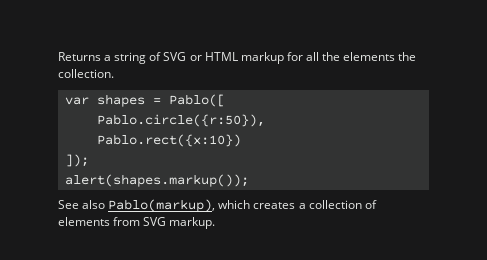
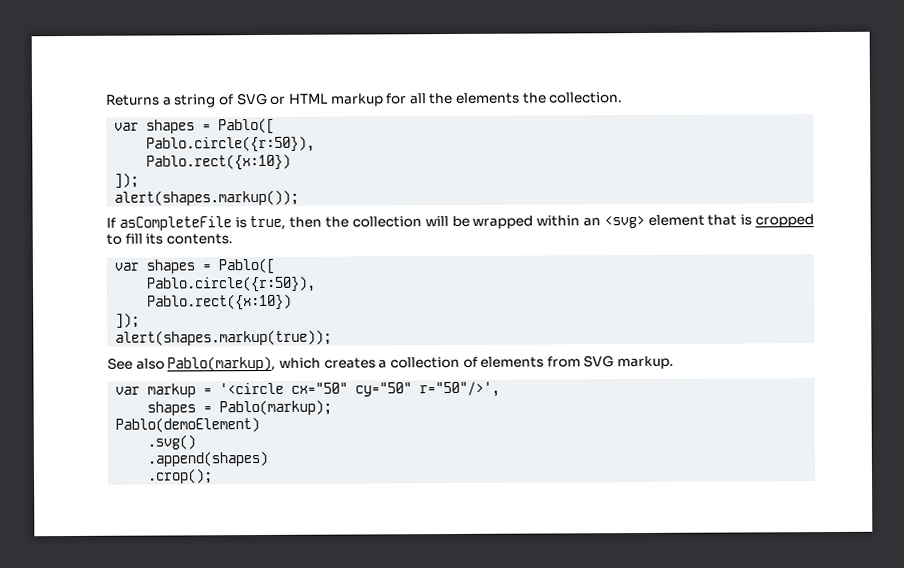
(249, 180) none -> [106,214,814,231] [106,233,233,245] [114,257,276,275] [146,275,317,293] [147,293,293,311] [115,312,141,329] [115,329,333,346] // If asCompleteFile is true, then the collection will be wrapped within an <svg> element that is cropped to fill its contents. // var shapes = Pablo([ // Pablo.circle({r:50}), // Pablo.rect({x:10}) // ]); // alert(shapes.markup(true));
(216, 223) none -> [115,381,501,398] [147,399,333,416] [115,417,261,433] [147,434,197,450] [147,450,269,467] [147,468,214,484] // var markup = '<circle cx="50" cy="50" r="50"/>', // shapes = Pablo(markup); // Pablo(demoElement) // .svg() // .append(shapes) // .crop();

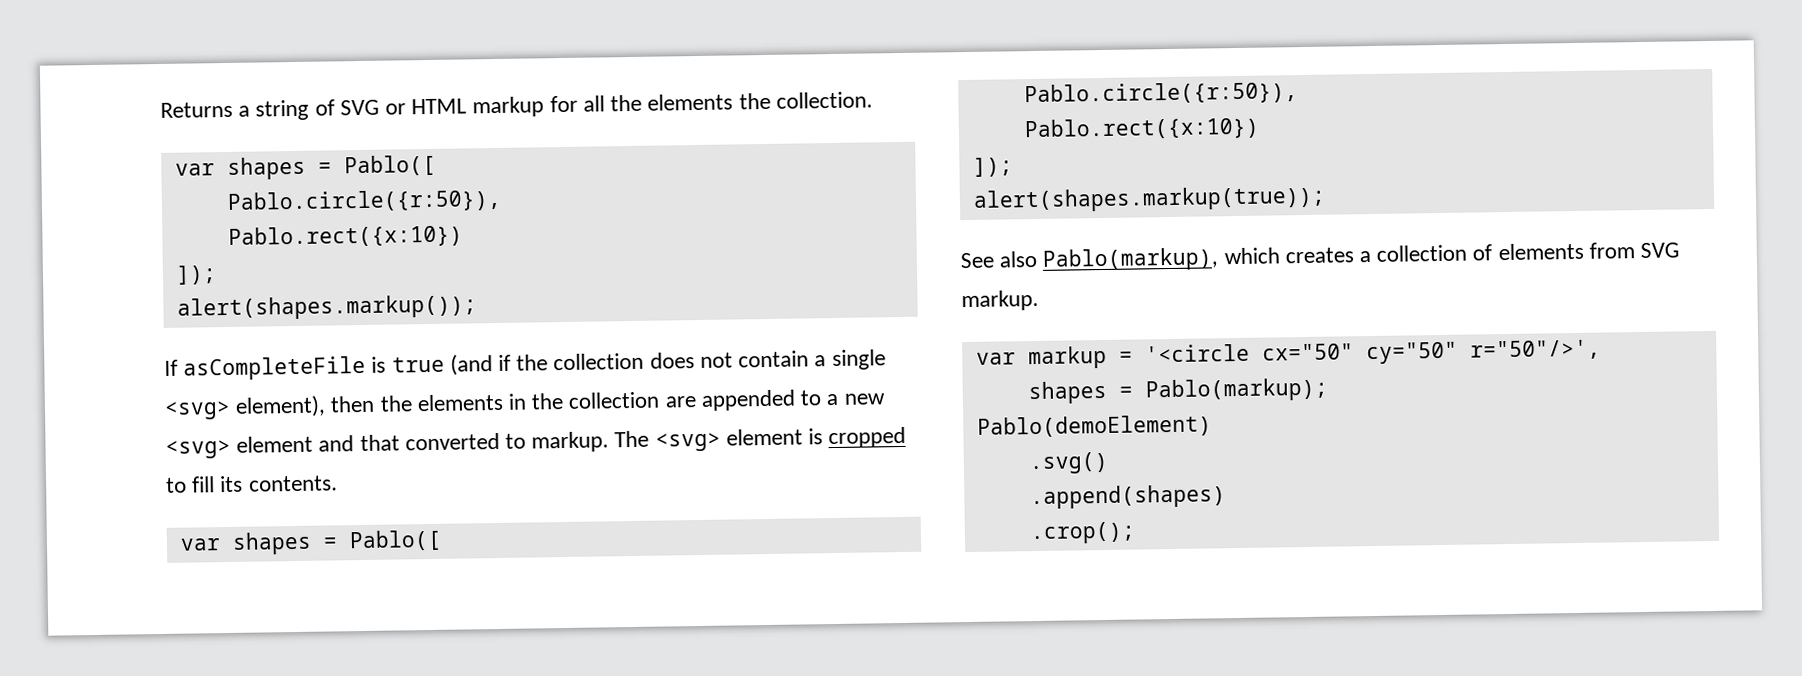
[249,214,738,231] true, then the collection will be wrapped within an <svg> element that -> [391,349,886,376] [164,389,885,420] [165,428,803,459] true (and if the collection does not contain a single <svg> element), then the elements in the collection are appended to a new <svg> element and that converted to markup. The <svg> element

